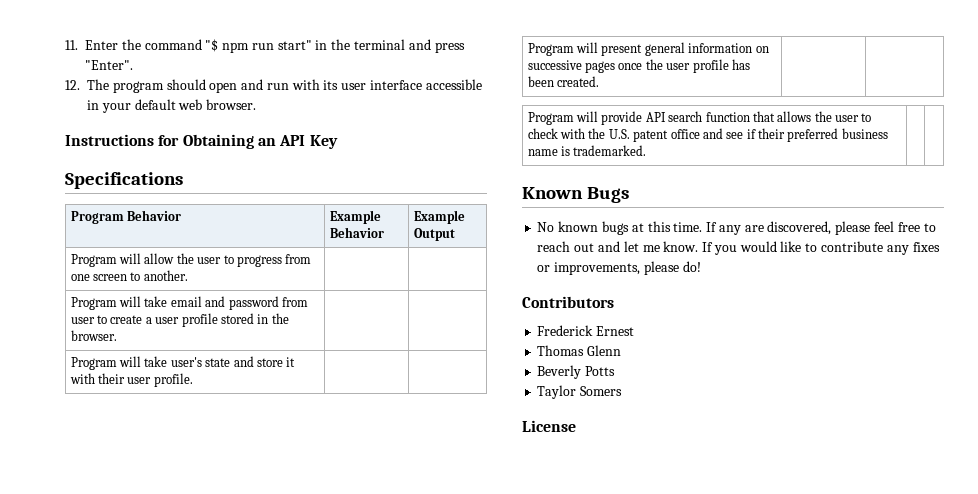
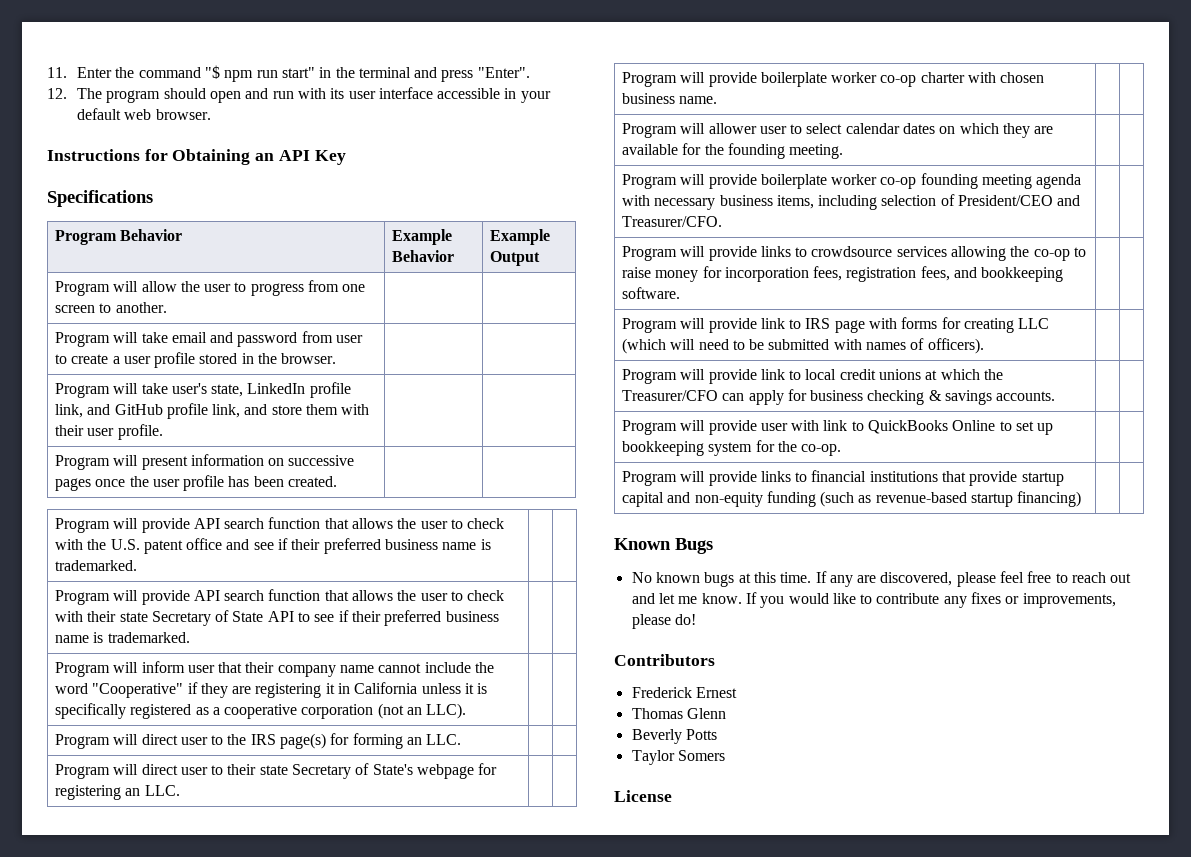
[205,358,231,367] state -> [211,382,351,398] [54,403,241,419] state, LinkedIn profile link, and GitHub profile link,
[286,357,296,367] it -> [306,404,339,415] them
[644,42,685,56] general -> (188, 463) none
(647, 150) none -> [54,589,505,605] [54,610,499,626] [54,632,190,643] [54,661,495,677] [54,682,488,698] [54,703,467,719] [54,733,462,749] [54,763,498,779] [54,785,180,800] [621,72,1045,87] [621,93,718,104] [621,123,1054,138] [621,143,844,159] [621,173,1082,189] [621,194,1081,210] [621,216,722,227] [621,246,1087,261] [621,266,1064,282] [621,287,680,299] [621,317,1050,333] [621,338,984,354] [621,369,1004,384] [621,389,1056,405] [621,420,1054,435] [621,440,842,456] [621,470,1064,486] [621,491,1082,507] // Program will provide API search function that allows the user to check with their state Secretary of State API to see if their preferred business name is trademarked. | | // Program will inform user that their company name cannot include the word "Cooperative" if they are registering it in California unless it is specifically registered as a cooperative corporation (not an LLC). | | // Program will direct user to the IRS page(s) for forming an LLC. | | // Program will direct user to their state Secretary of State's webpage for registering an LLC. | | // Program will provide boilerplate worker co-op charter with chosen business name. | | // Program will allower user to select calendar dates on which they are available for the founding meeting. | | // Program will provide boilerplate worker co-op founding meeting agenda with necessary business items, including selection of President/CEO and Treasurer/CFO. | | // Program will provide links to crowdsource services allowing the co-op to raise money for incorporation fees, registration fees, and bookkeeping software. | | // Program will provide link to IRS page with forms for creating LLC (which will need to be submitted with names of officers). | | // Program will provide link to local credit unions at which the Treasurer/CFO can apply for business checking & savings accounts. | | // Program will provide user with link to QuickBooks Online to set up bookkeeping system for the co-op. | | // Program will provide links to financial institutions that provide startup capital and non-equity funding (such as revenue-based startup financing) | |

